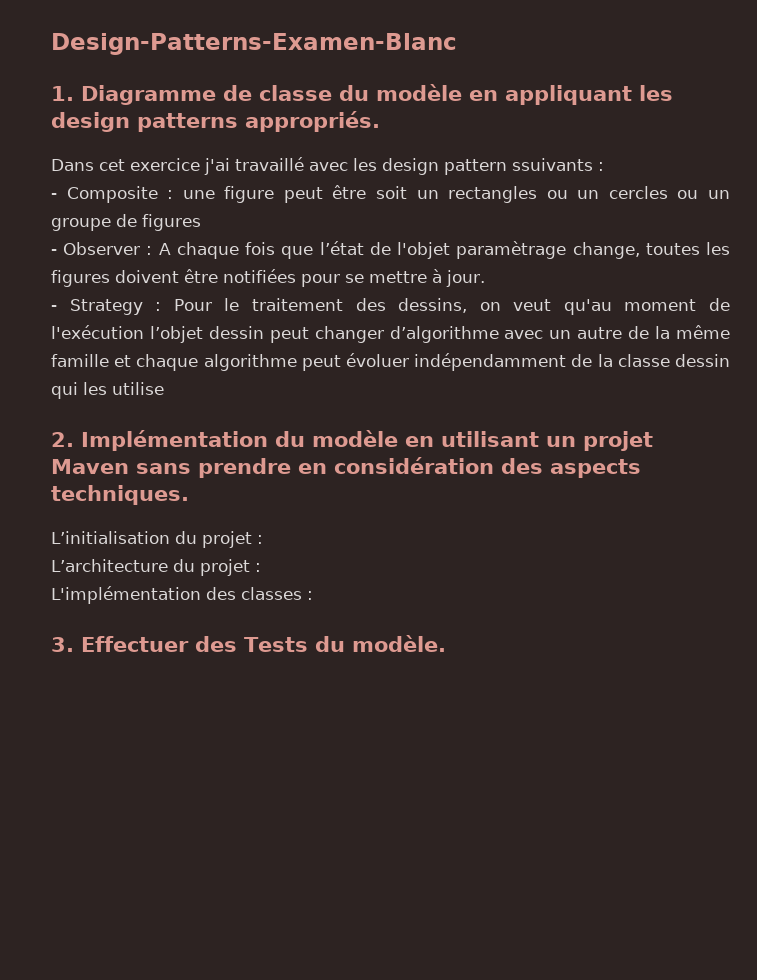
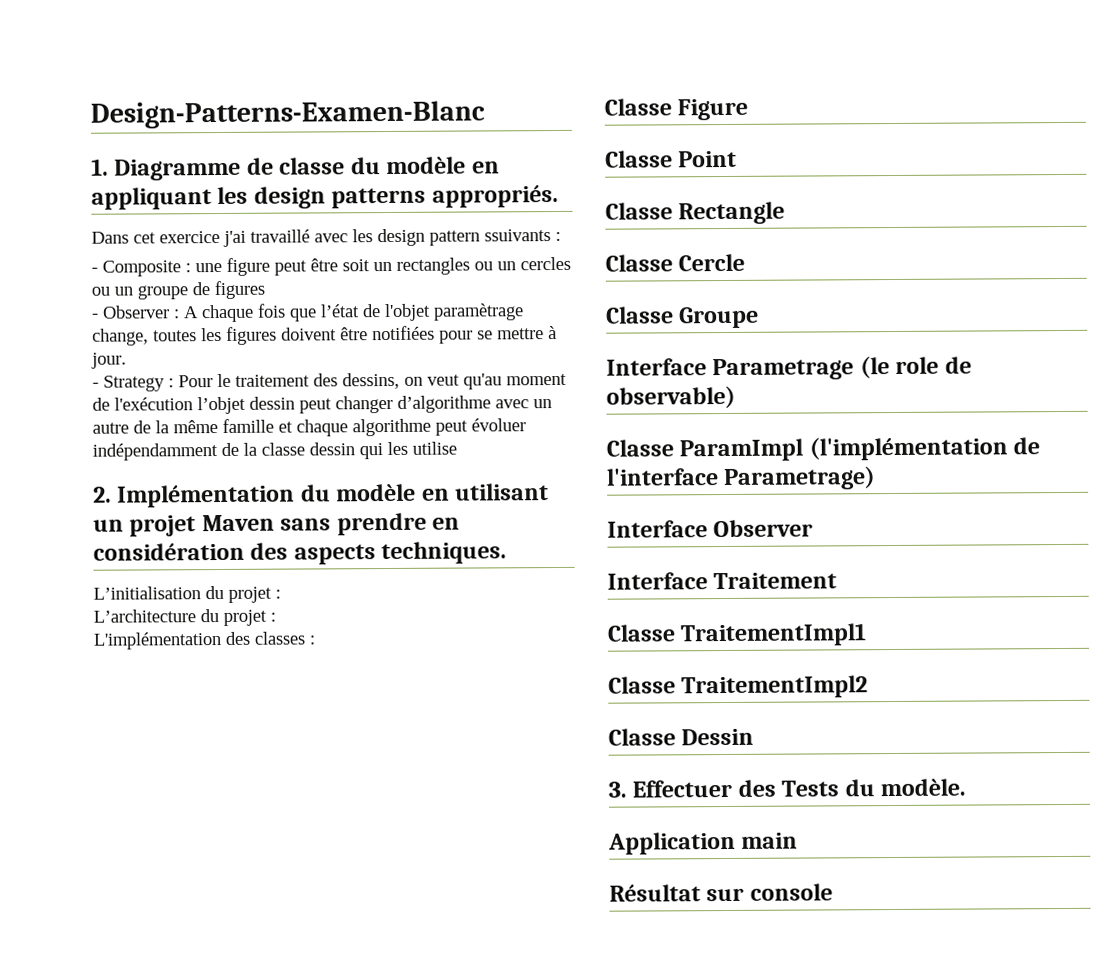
(313, 595) none -> [604,98,749,121] [605,150,738,168] [605,201,786,225] [605,253,746,272] [605,306,760,329] [606,356,972,381] [606,385,736,409] [606,436,1041,462] [606,466,877,491] [607,519,814,538] [607,572,838,590] [607,623,868,647] [608,675,869,699] [608,728,755,746] // Classe Figure // Classe Point // Classe Rectangle // Classe Cercle // Classe Groupe // Interface Parametrage (le role de observable) // Classe ParamImpl (l'implémentation de l'interface Parametrage) // Interface Observer // Interface Traitement // Classe TraitementImpl1 // Classe TraitementImpl2 // Classe Dessin
(446, 643) none -> [608,831,799,855] [609,883,833,902] // Application main // Résultat sur console

